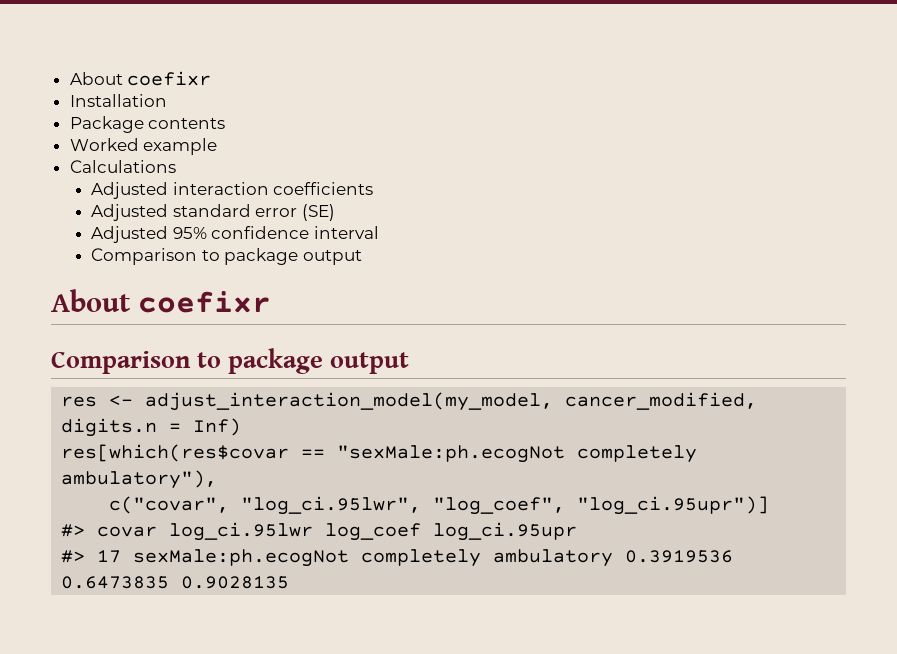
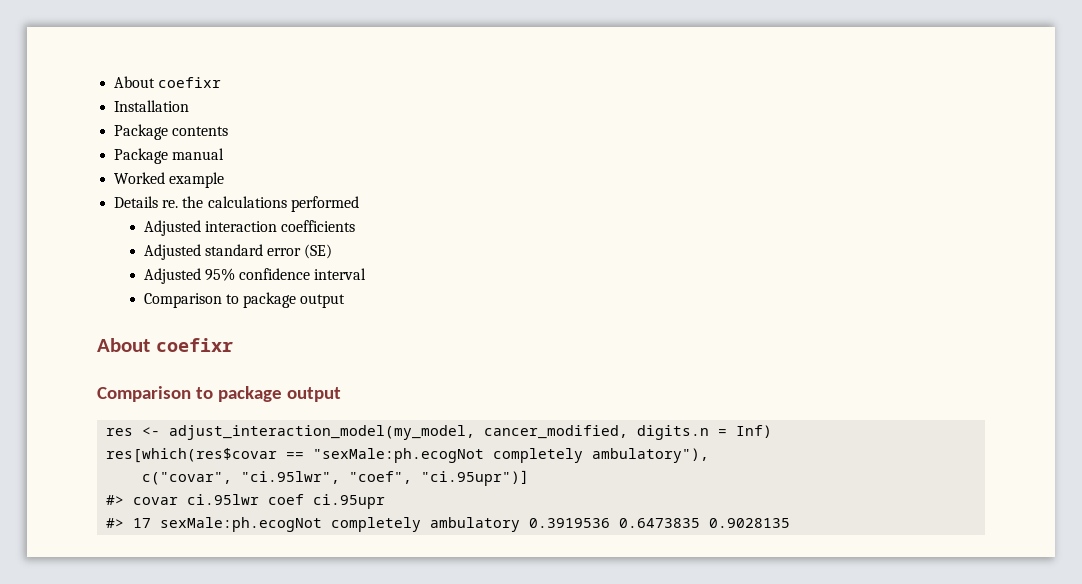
(226, 123) none -> [114,148,225,164] // Package manual
[69,160,176,173] Calculations -> [114,196,359,212] Details re. the calculations performed
[241,496,770,515] "log_ci.95lwr", "log_coef", "log_ci.95upr")] -> [241,470,530,486] "ci.95lwr", "coef", "ci.95upr")]
[169,522,578,541] log_ci.95lwr log_coef log_ci.95upr -> [187,494,386,509] ci.95lwr coef ci.95upr

